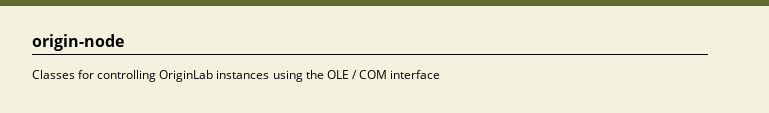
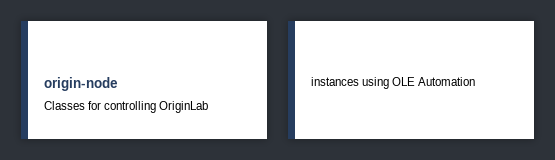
[305,70,441,79] the OLE / COM interface -> [392,77,476,86] OLE Automation

